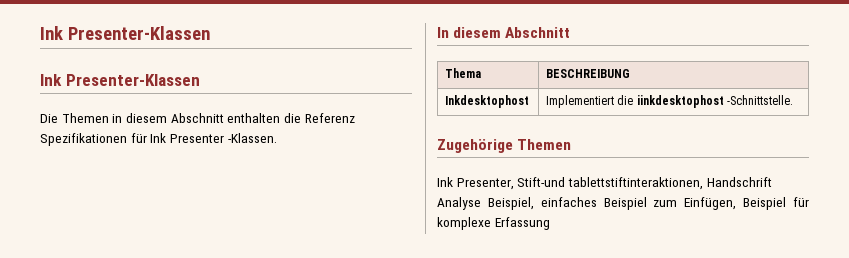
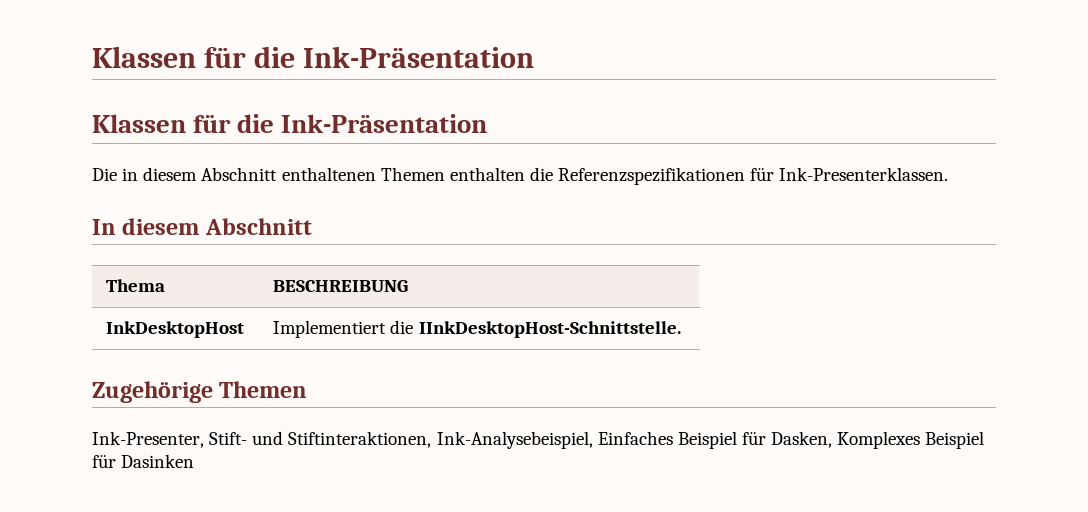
[40,26,210,40] [40,74,200,86] Ink Presenter-Klassen // Ink Presenter-Klassen -> [92,46,535,68] [92,114,488,133] Klassen für die Ink-Präsentation // Klassen für die Ink-Präsentation
[61,113,109,123] Themen -> (117, 174) none
[227,113,355,123] [40,133,277,146] enthalten die Referenz Spezifikationen für Ink Presenter -Klassen. -> [281,167,949,185] enthaltenen Themen enthalten die Referenzspezifikationen für Ink-Presenterklassen.
[445,95,530,108] Inkdesktophost -> [106,321,245,338] InkDesktopHost
[636,95,793,108] iinkdesktophost -Schnittstelle. -> [418,321,681,338] IInkDesktopHost-Schnittstelle.
[437,177,772,190] [437,197,809,210] [437,217,550,230] Ink Presenter, Stift-und tablettstiftinteraktionen, Handschrift Analyse Beispiel, einfaches Beispiel zum Einfügen, Beispiel für komplexe Erfassung -> [92,431,985,449] [92,454,195,468] Ink-Presenter, Stift- und Stiftinteraktionen, Ink-Analysebeispiel, Einfaches Beispiel für Dasken, Komplexes Beispiel für Dasinken

